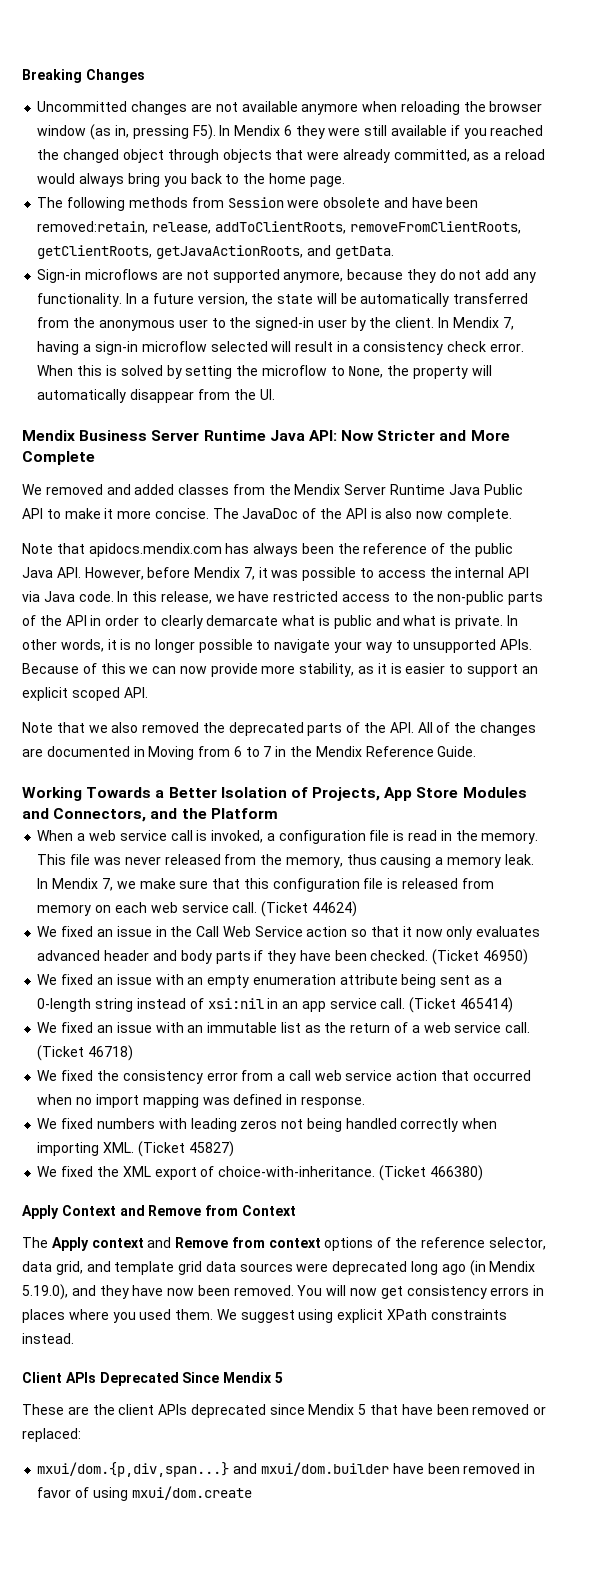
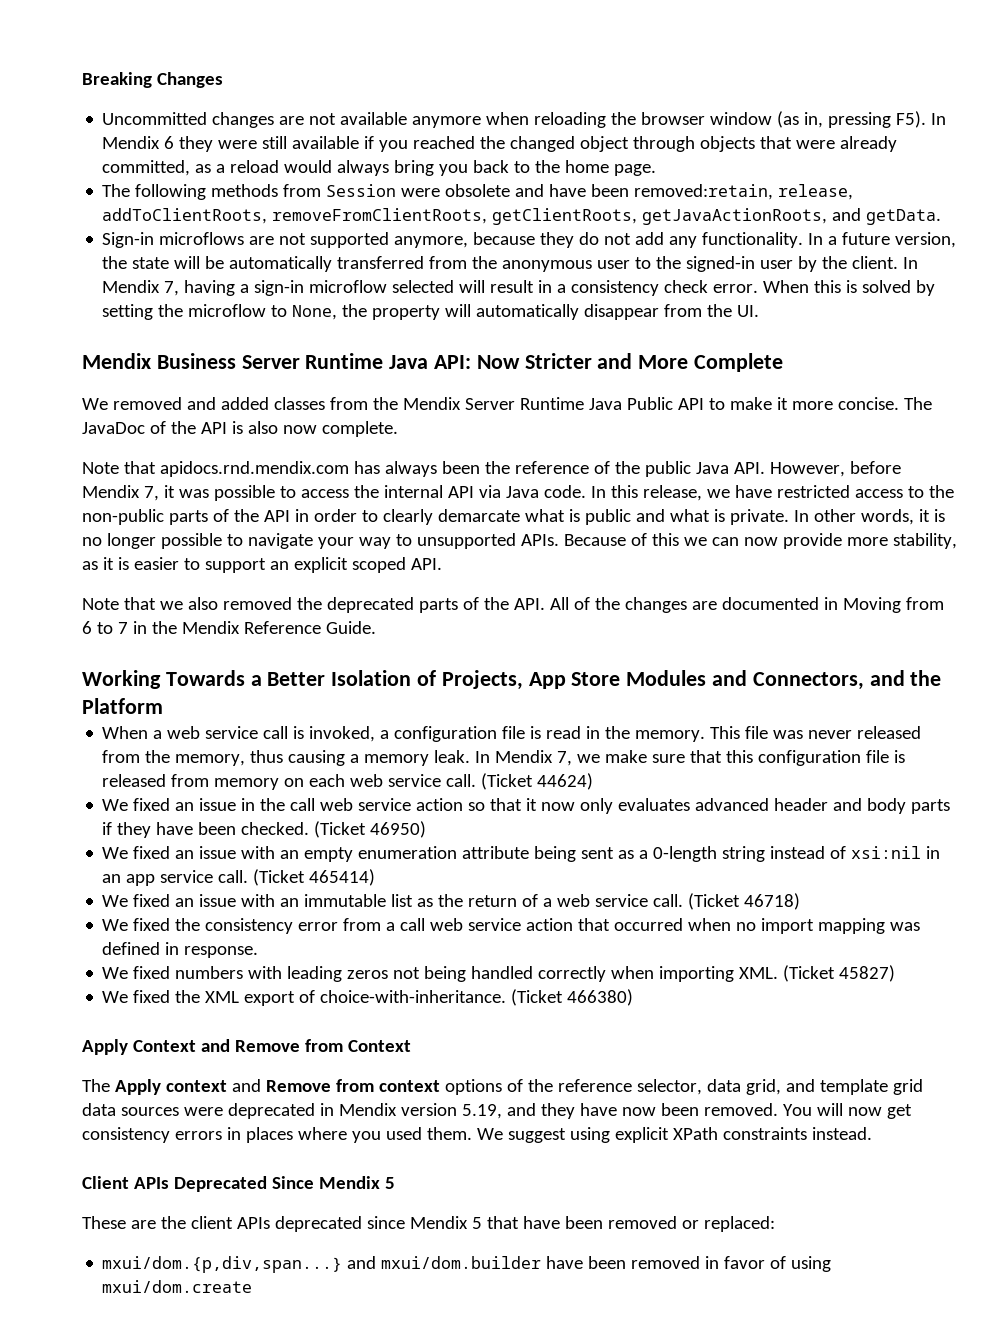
[88,543,222,557] apidocs.mendix.com -> [159,461,349,477] apidocs.rnd.mendix.com
[196,926,303,937] Call Web Service -> [290,798,412,811] call web service
[411,1260,536,1276] [22,1284,68,1300] long ago (in Mendix 5.19.0), -> [319,1103,502,1119] in Mendix version 5.19,

